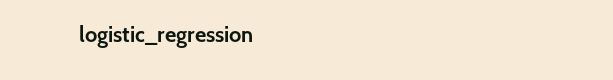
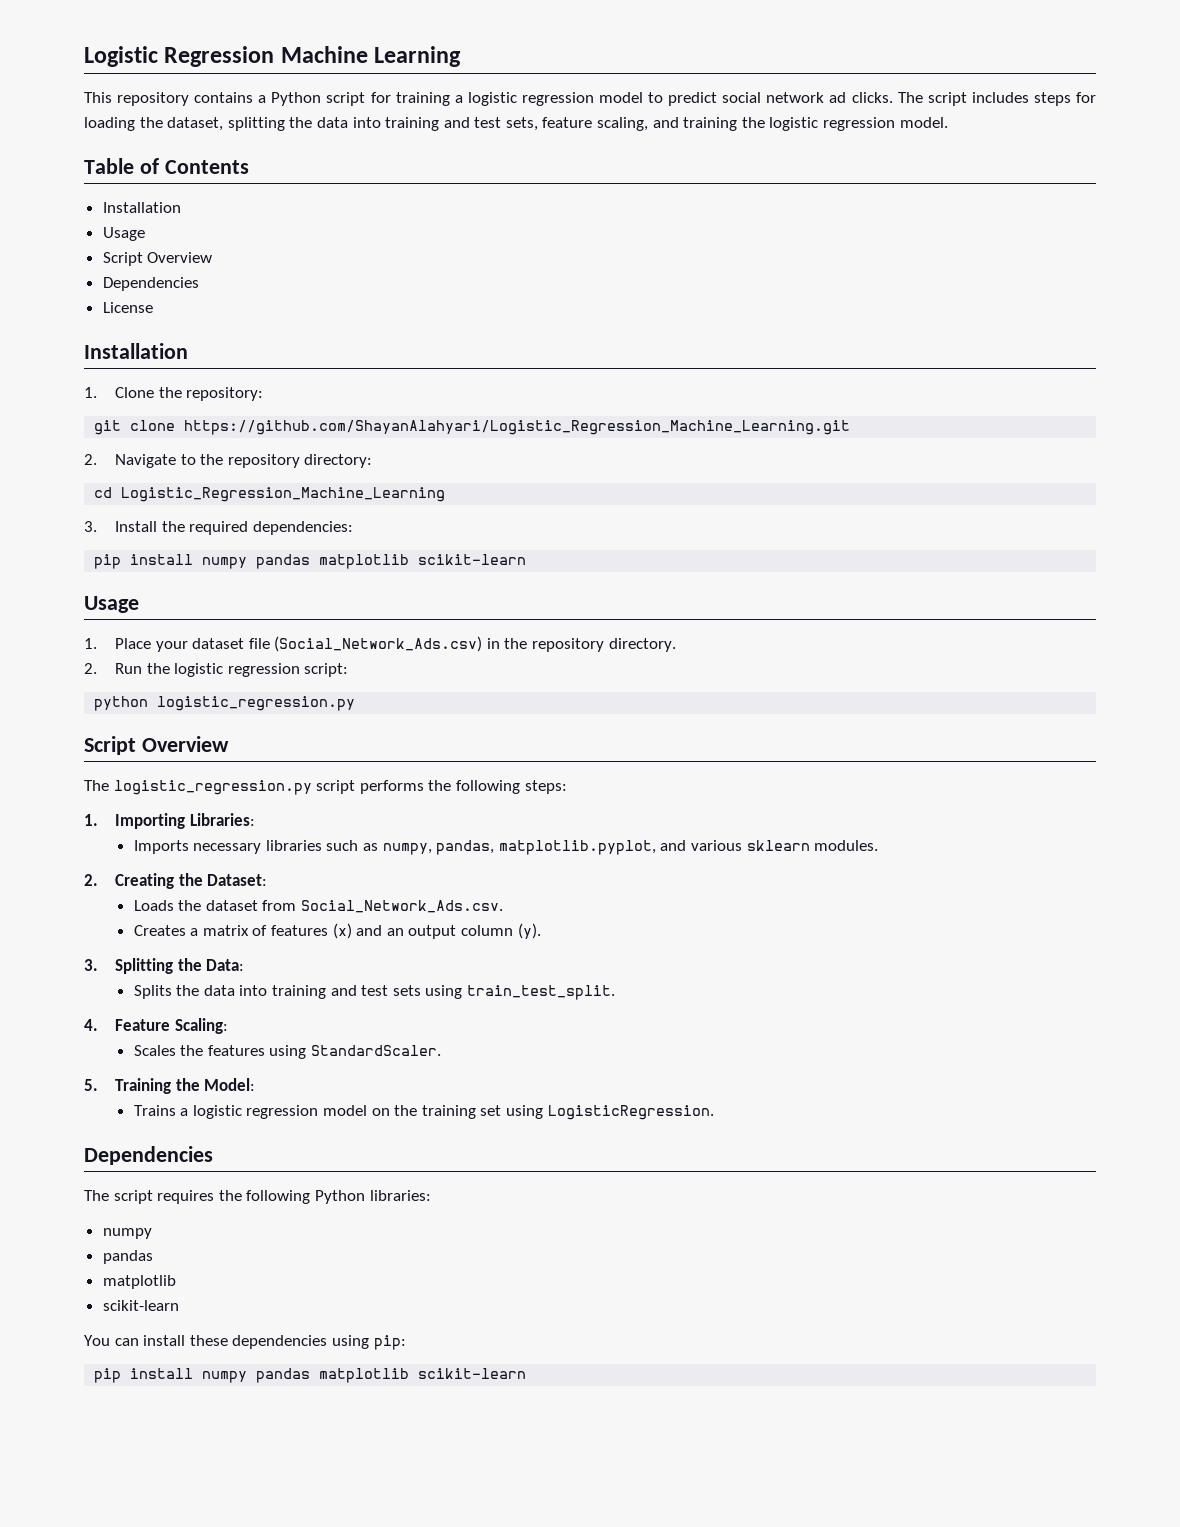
[79,25,253,48] logistic_regression -> [84,46,462,67] [84,92,1097,106] [84,117,948,131] [84,158,249,174] [102,202,181,213] [102,227,145,241] [102,252,213,266] [102,277,199,291] [102,302,153,313] [84,343,188,359] [84,387,264,401] [94,420,851,435] [84,454,373,468] [94,487,446,502] [84,521,353,535] [94,554,527,569] [84,596,139,613] [84,636,676,652] [84,663,349,677] [94,696,356,711] [84,736,229,755] [84,780,567,795] [84,813,255,829] [133,840,879,855] [84,873,268,889] [133,900,503,913] [133,923,541,939] [84,958,245,974] [133,985,615,1000] [84,1018,228,1034] [133,1045,441,1059] [84,1078,256,1094] [133,1105,714,1120] [84,1146,213,1165] [84,1190,431,1204] [102,1228,152,1239] [102,1250,153,1264] [102,1275,176,1289] [102,1300,179,1311] [84,1335,406,1350] [94,1368,527,1383] Logistic Regression Machine Learning // This repository contains a Python script for training a logistic regression model to predict social network ad clicks. The script includes steps for loading the dataset, splitting the data into training and test sets, feature scaling, and training the logistic regression model. // Table of Contents // Installation // Usage // Script Overview // Dependencies // License // Installation // 1. Clone the repository: // git clone https://github.com/ShayanAlahyari/Logistic_Regression_Machine_Learning.git // 2. Navigate to the repository directory: // cd Logistic_Regression_Machine_Learning // 3. Install the required dependencies: // pip install numpy pandas matplotlib scikit-learn // Usage // 1. Place your dataset file (Social_Network_Ads.csv) in the repository directory. // 2. Run the logistic regression script: // python logistic_regression.py // Script Overview // The logistic_regression.py script performs the following steps: // 1. Importing Libraries: // Imports necessary libraries such as numpy, pandas, matplotlib.pyplot, and various sklearn modules. // 2. Creating the Dataset: // Loads the dataset from Social_Network_Ads.csv. // Creates a matrix of features (x) and an output column (y). // 3. Splitting the Data: // Splits the data into training and test sets using train_test_split. // 4. Feature Scaling: // Scales the features using StandardScaler. // 5. Training the Model: // Trains a logistic regression model on the training set using LogisticRegression. // Dependencies // The script requires the following Python libraries: // numpy // pandas // matplotlib // scikit-learn // You can install these dependencies using pip: // pip install numpy pandas matplotlib scikit-learn

